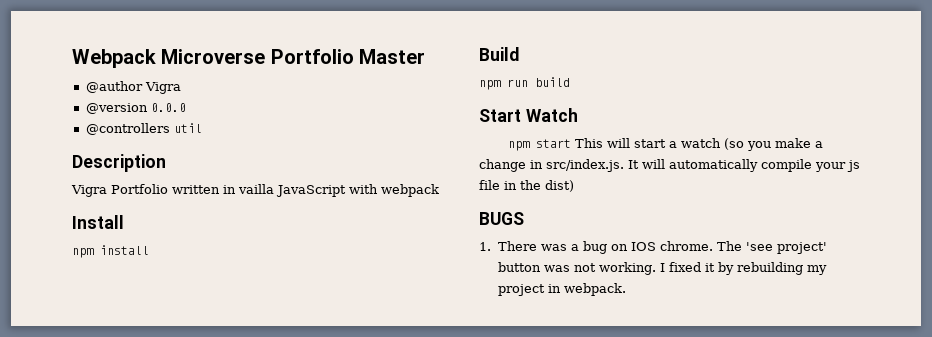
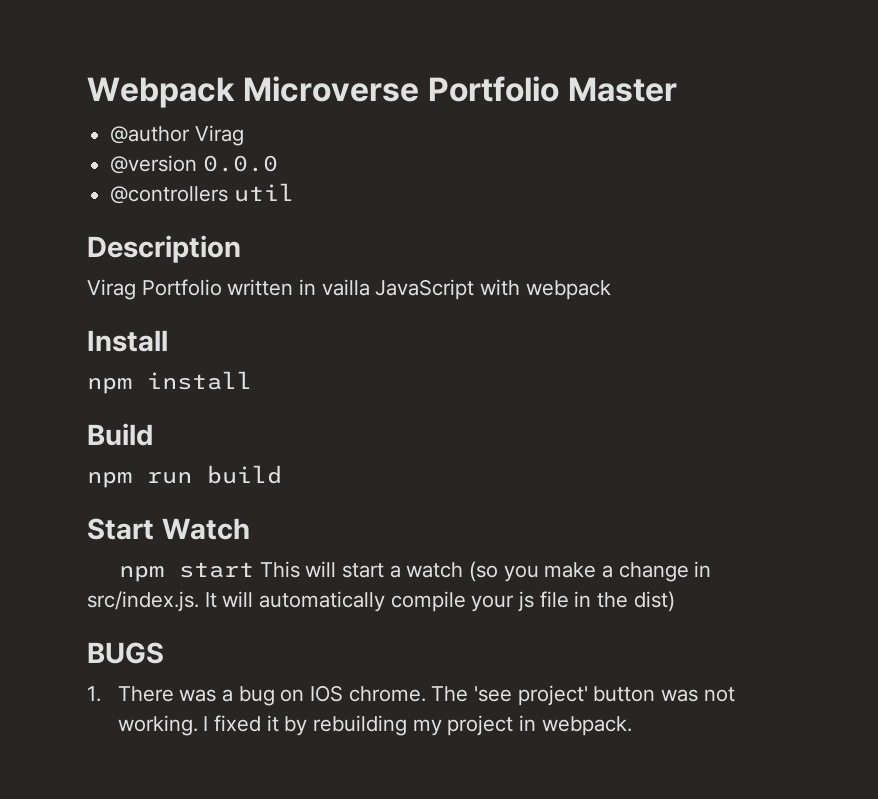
[144,82,181,94] Vigra -> [194,125,244,146] Virag
[71,185,107,197] Vigra -> [87,279,136,300] Virag

